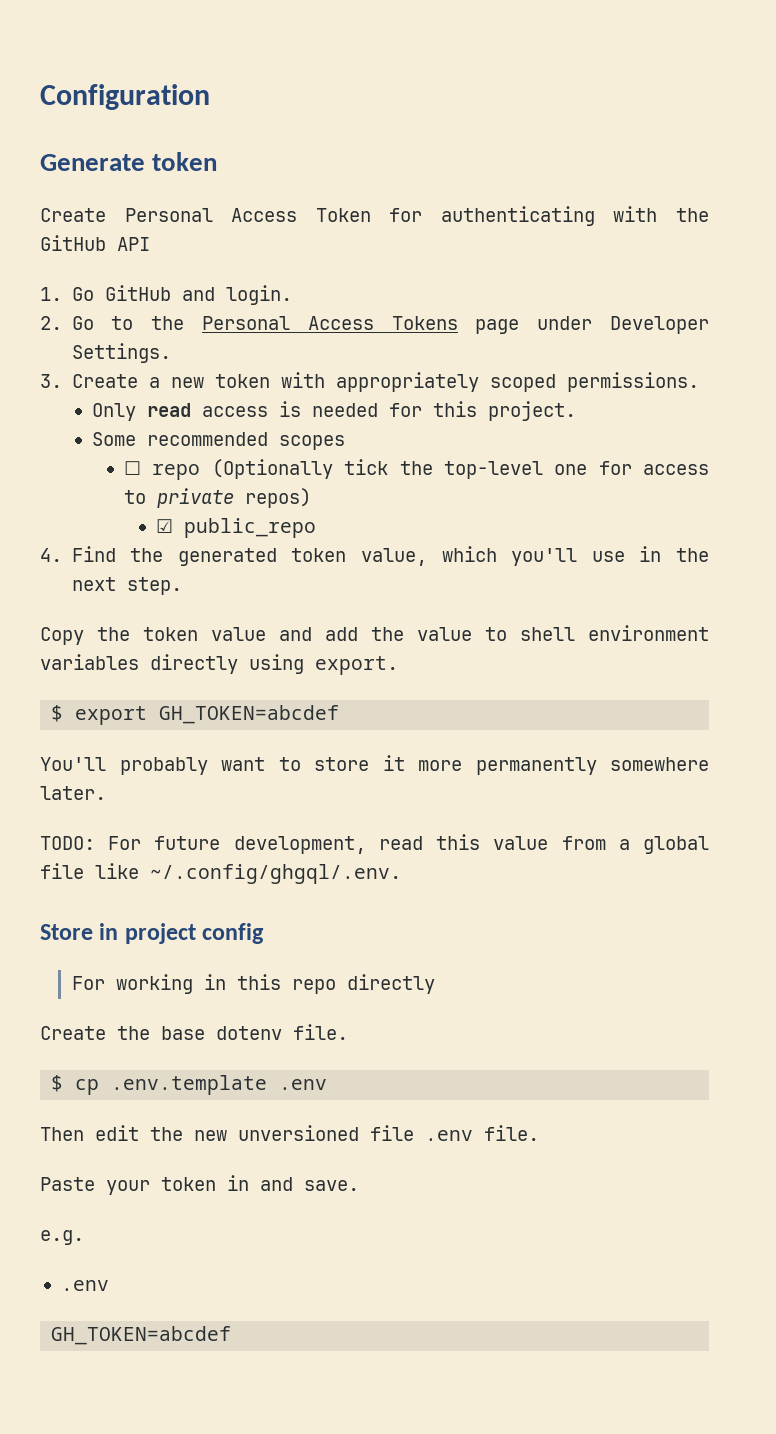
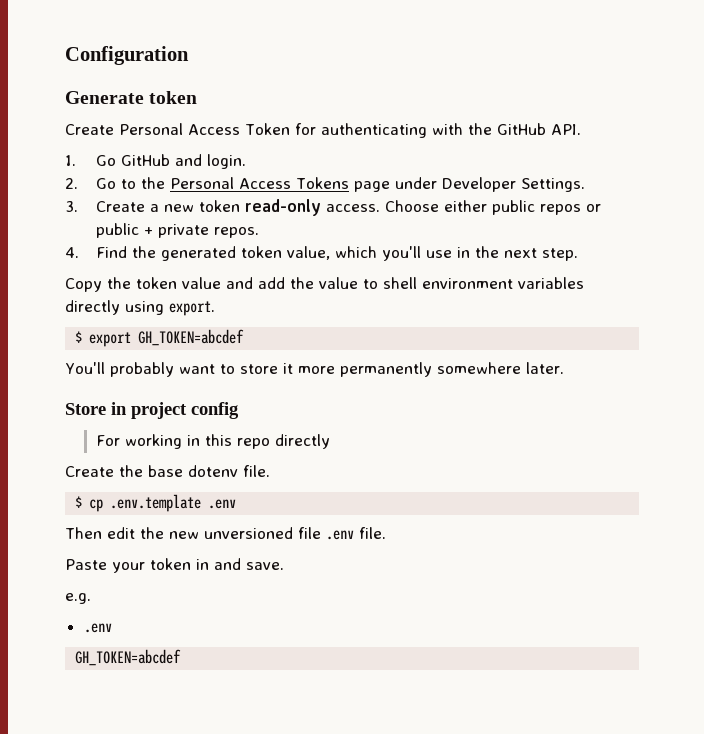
[117,237,150,251] API -> [550,124,581,135] API.
[280,372,699,392] [92,401,577,421] [92,432,346,450] [124,459,710,480] [124,488,312,508] [155,518,316,538] with appropriately scoped permissions. // Only read access is needed for this project. // Some recommended scopes // ☐ repo (Optionally tick the top-level one for access to private repos) // ☑ public_repo -> [245,199,602,216] [96,223,260,238] read-only access. Choose either public repos or public + private repos.
[40,834,709,854] [40,863,401,884] // TODO: For future development, read this value from a global file like ~/.config/ghgql/.env. -> (564, 368) none

